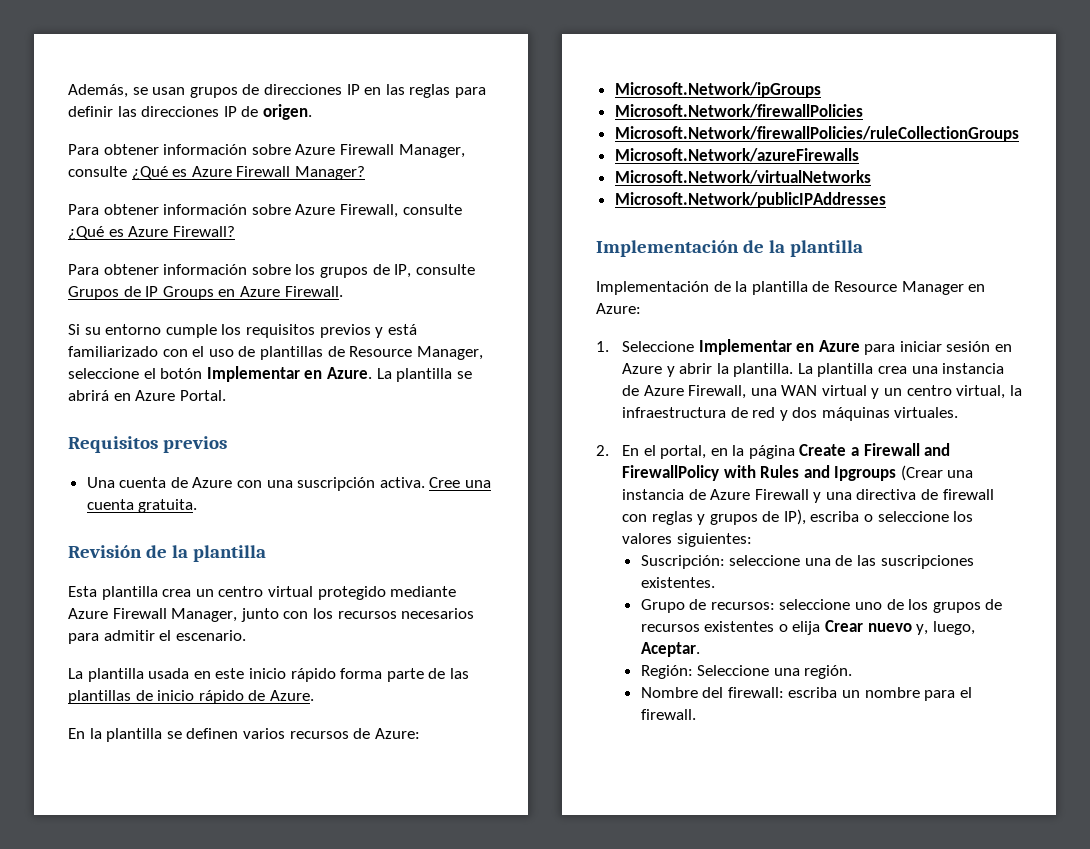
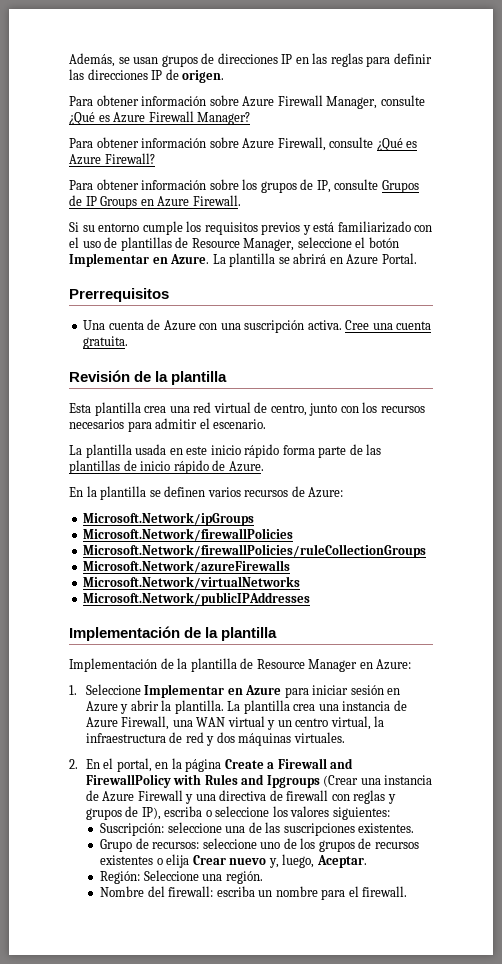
[68,436,228,453] Requisitos previos -> [69,288,169,302] Prerrequisitos
[195,586,457,600] [68,608,238,622] un centro virtual protegido mediante Azure Firewall Manager, -> [169,402,307,416] una red virtual de centro,

